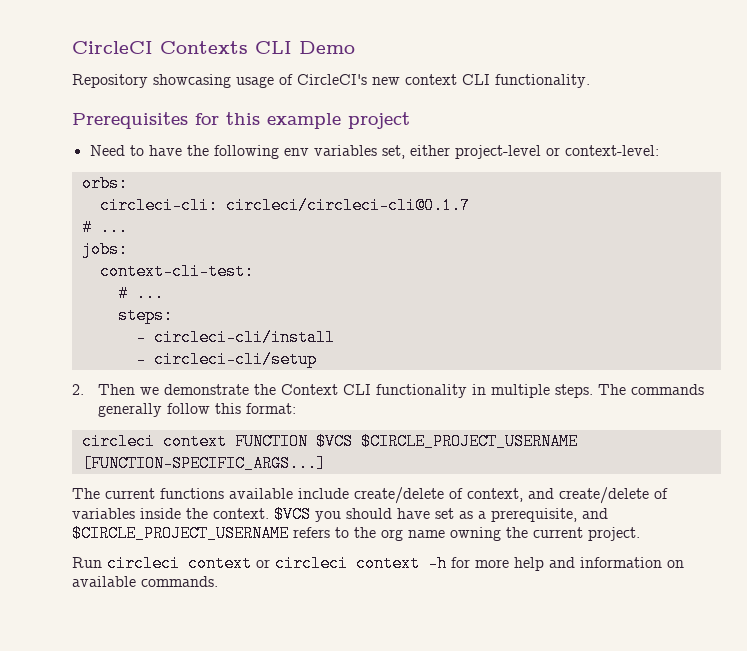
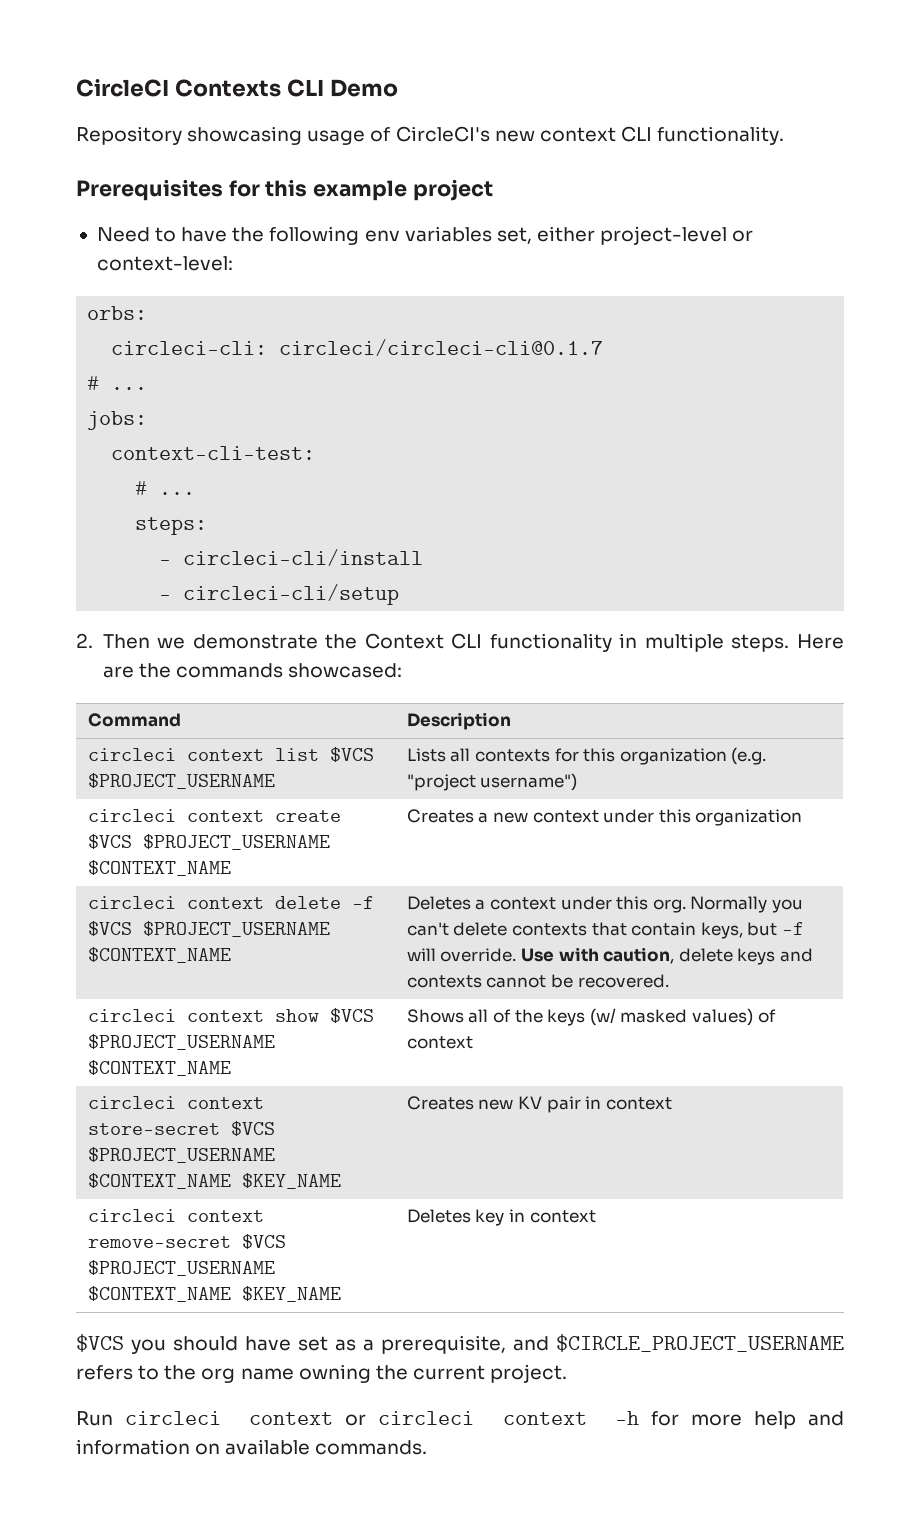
[598,384,705,395] [98,403,297,417] [81,433,578,450] [81,455,326,472] [72,487,668,504] [72,508,269,519] The commands generally follow this format: // circleci context FUNCTION $VCS $CIRCLE_PROJECT_USERNAME [FUNCTION-SPECIFIC_ARGS...] // The current functions available include create/delete of context, and create/delete of variables inside the context. -> [796,634,844,649] [102,663,402,678] [87,713,181,727] [406,712,511,730] [87,747,374,762] [87,773,275,789] [406,747,767,765] [406,773,578,791] [87,809,341,822] [87,834,330,850] [87,860,231,876] [406,809,803,826] [87,896,374,909] [87,921,330,937] [87,947,231,963] [406,896,803,913] [406,922,804,939] [406,947,813,965] [406,974,669,988] [87,1008,374,1023] [87,1034,275,1050] [87,1060,231,1076] [406,1008,776,1026] [406,1036,473,1049] [87,1096,264,1109] [87,1121,275,1136] [87,1147,275,1163] [87,1173,341,1189] [406,1096,672,1113] [87,1209,264,1222] [87,1234,286,1249] [87,1260,275,1276] [87,1286,341,1302] [406,1209,596,1226] Here are the commands showcased: // Command | Description // circleci context list $VCS $PROJECT_USERNAME | Lists all contexts for this organization (e.g. "project username") // circleci context create $VCS $PROJECT_USERNAME $CONTEXT_NAME | Creates a new context under this organization // circleci context delete -f $VCS $PROJECT_USERNAME $CONTEXT_NAME | Deletes a context under this org. Normally you can't delete contexts that contain keys, but -f will override. Use with caution, delete keys and contexts cannot be recovered. // circleci context show $VCS $PROJECT_USERNAME $CONTEXT_NAME | Shows all of the keys (w/ masked values) of context // circleci context store-secret $VCS $PROJECT_USERNAME $CONTEXT_NAME $KEY_NAME | Creates new KV pair in context // circleci context remove-secret $VCS $PROJECT_USERNAME $CONTEXT_NAME $KEY_NAME | Deletes key in context //

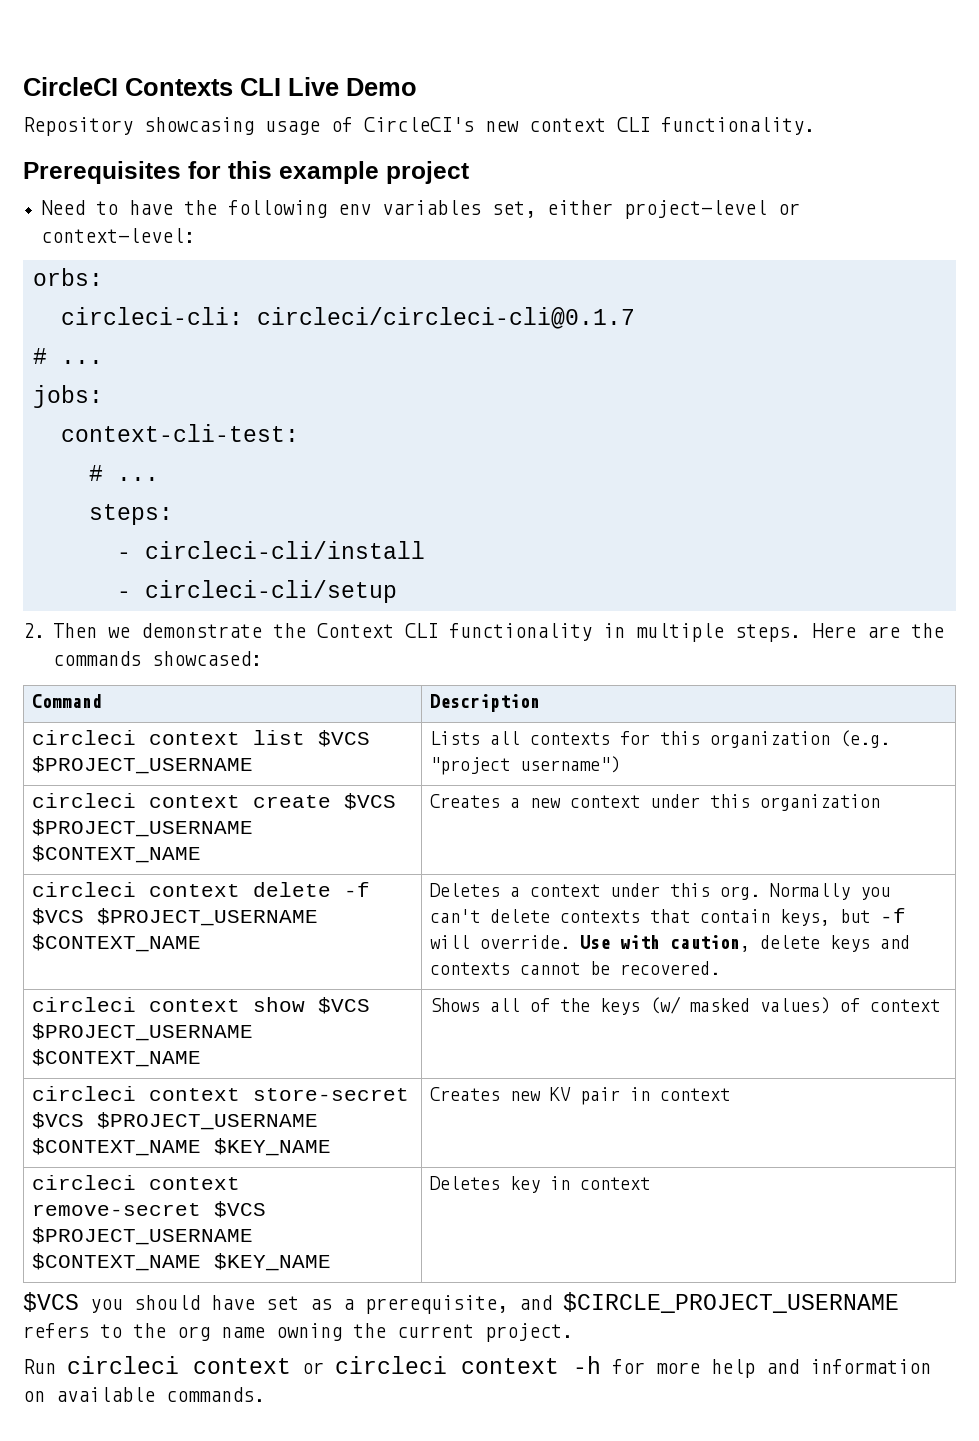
(324, 88) none -> [288,77,339,96] Live

